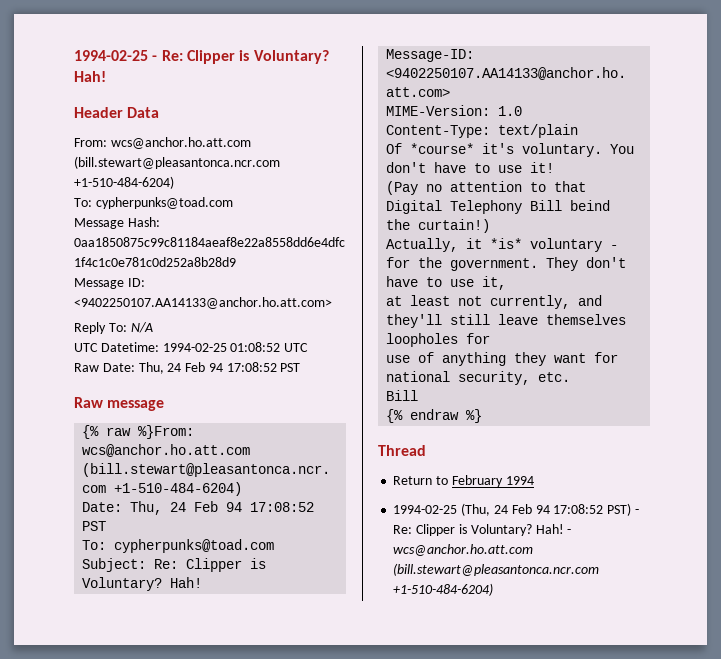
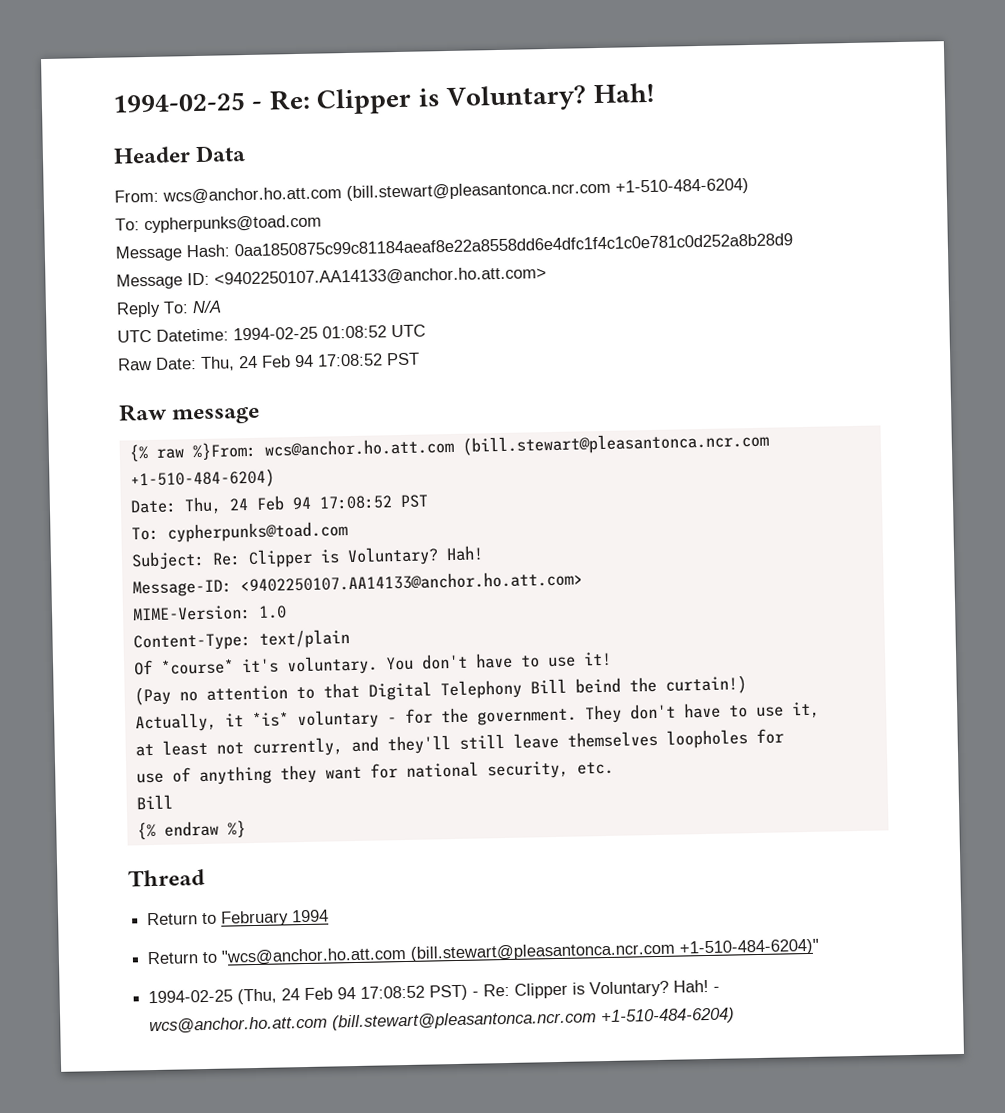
(534, 480) none -> [147,938,820,966] // Return to "wcs@anchor.ho.att.com (bill.stewart@pleasantonca.ncr.com +1-510-484-6204)"

